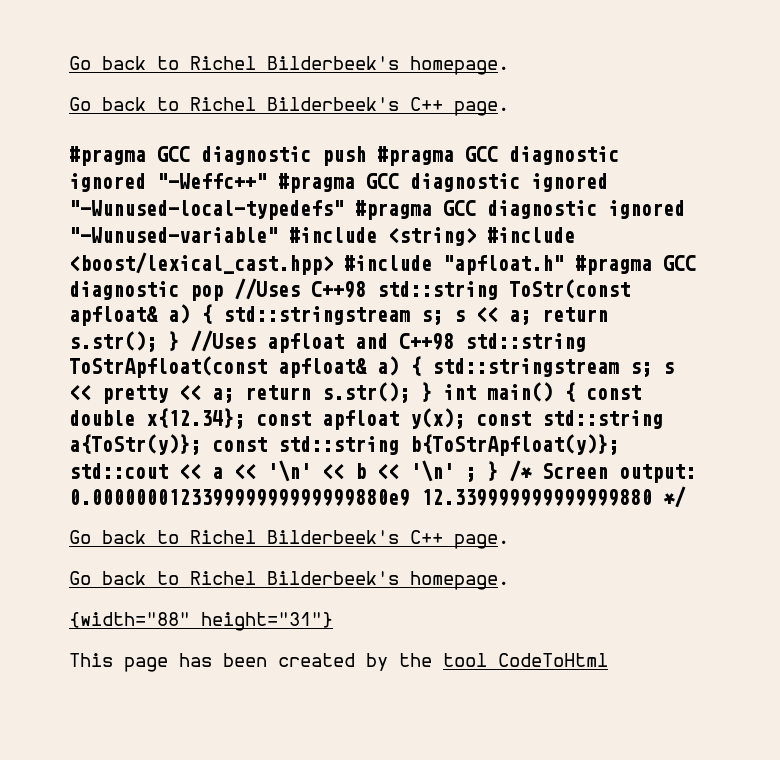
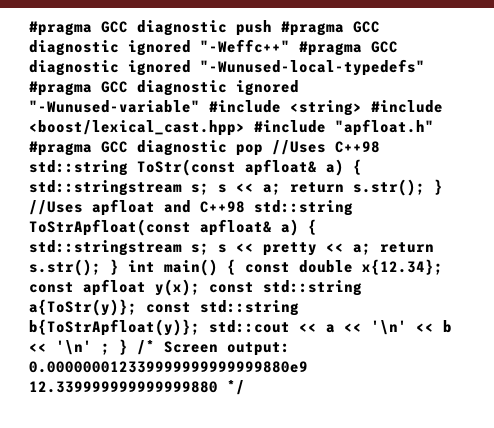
[69,56,509,75] [69,97,509,116] Go back to Richel Bilderbeek's homepage. // Go back to Richel Bilderbeek's C++ page. // -> (29, 28) none
[69,530,509,549] [69,571,509,590] [69,612,333,631] [69,653,608,672] // Go back to Richel Bilderbeek's C++ page. // Go back to Richel Bilderbeek's homepage. // {width="88" height="31"} // This page has been created by the tool CodeToHtml -> (245, 387) none

